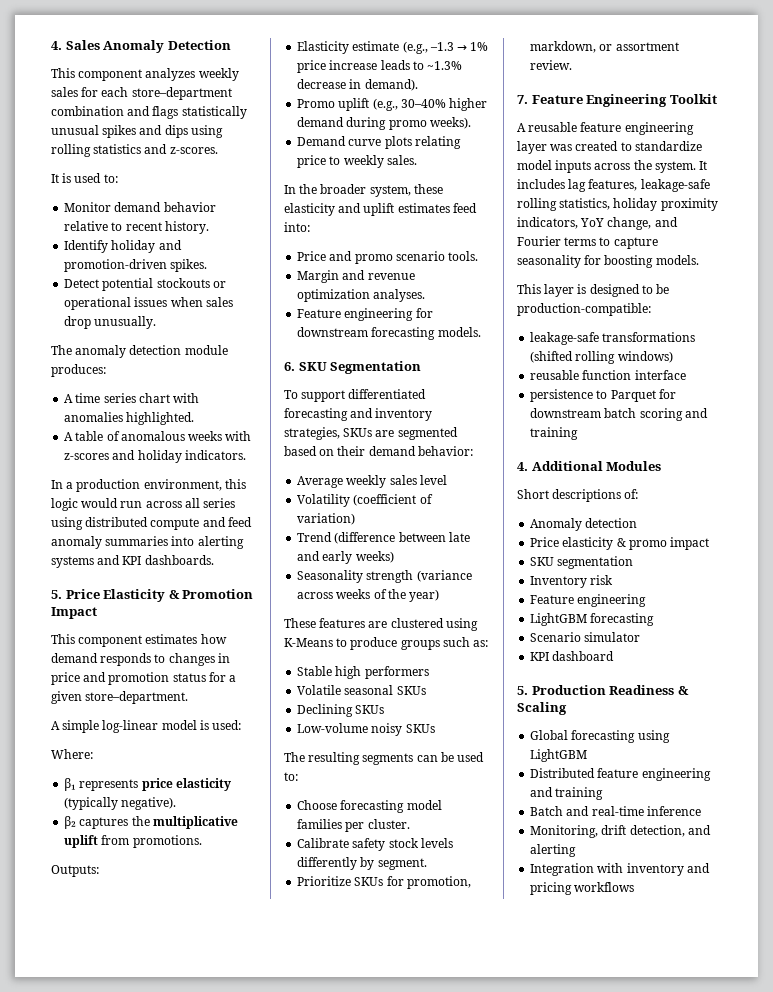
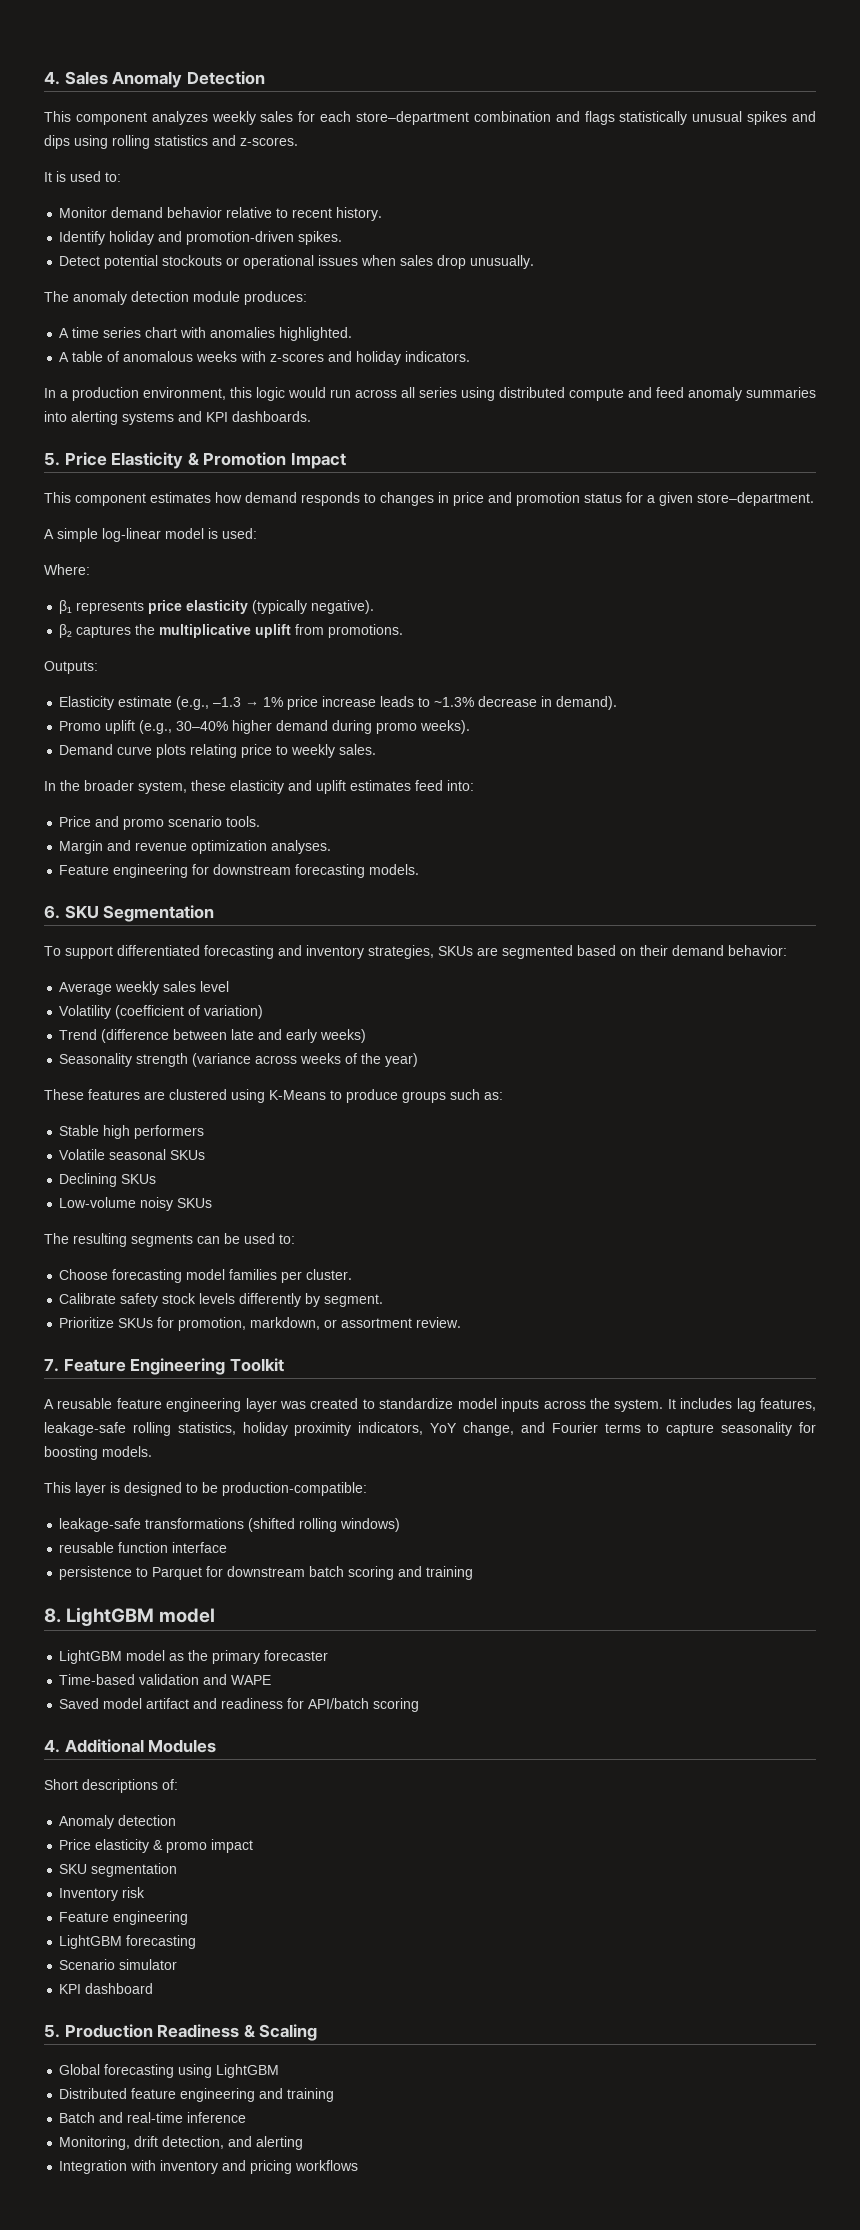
(579, 433) none -> [44,1607,216,1626] [59,1650,329,1664] [59,1674,272,1685] [59,1698,420,1712] // 8. LightGBM model // LightGBM model as the primary forecaster // Time-based validation and WAPE // Saved model artifact and readiness for API/batch scoring

